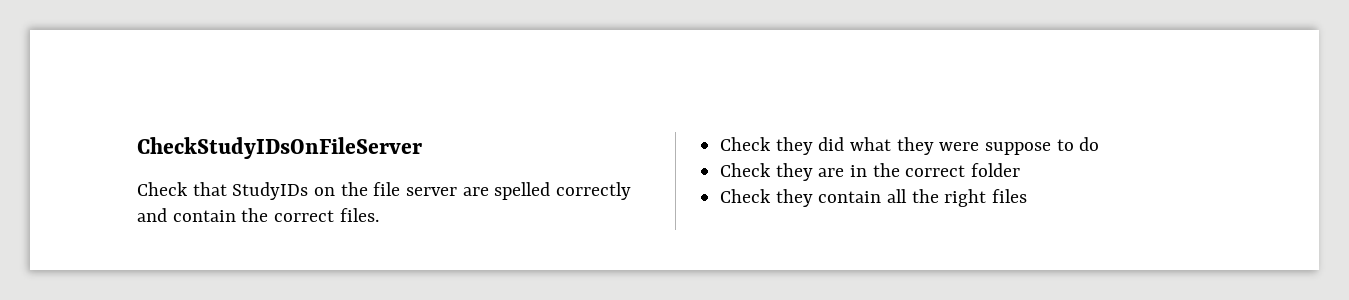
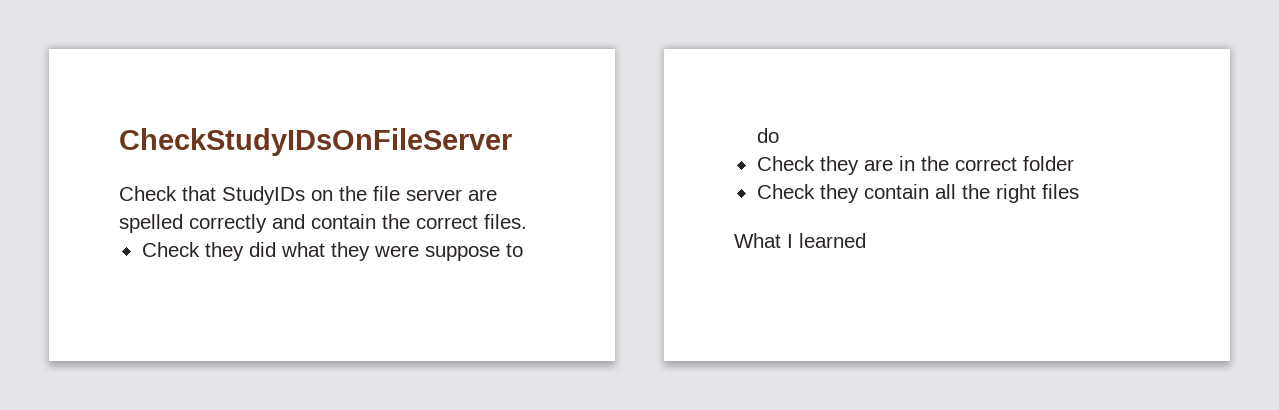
(1028, 196) none -> [734,233,866,248] // What I learned

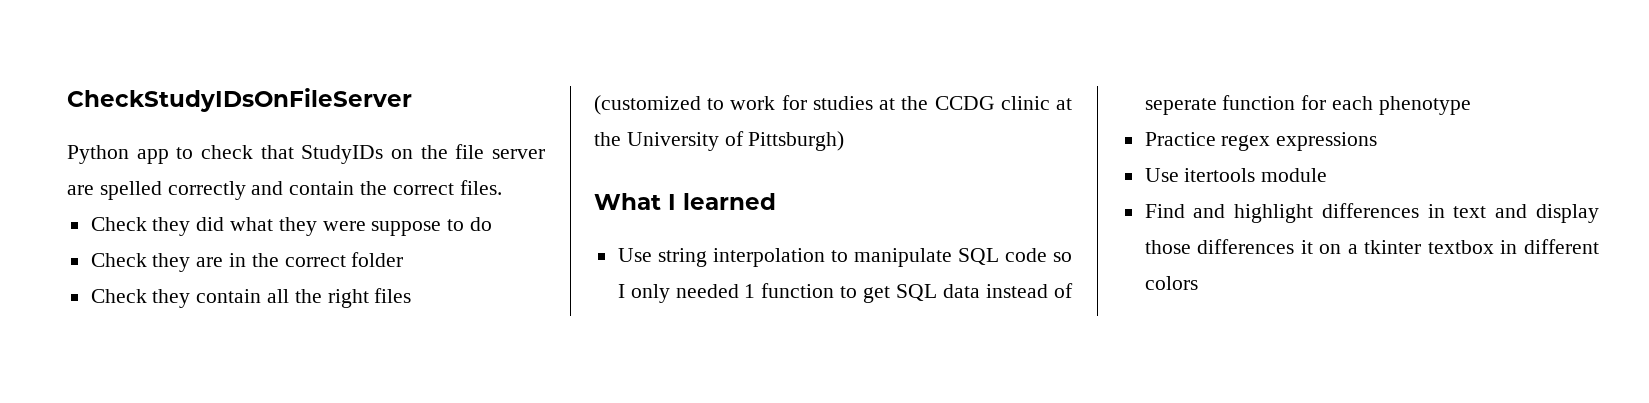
[119,186,177,201] Check -> [67,145,253,164] Python app to check
[734,233,866,248] What I learned -> [594,95,1072,115] [594,131,845,151] [594,193,776,210] [617,248,1072,267] [617,283,1073,303] [1144,95,1471,115] [1144,132,1378,151] [1144,168,1328,182] [1144,203,1599,223] [1144,239,1599,254] [1144,276,1198,290] (customized to work for studies at the CCDG clinic at the University of Pittsburgh) // What I learned // Use string interpolation to manipulate SQL code so I only needed 1 function to get SQL data instead of seperate function for each phenotype // Practice regex expressions // Use itertools module // Find and highlight differences in text and display those differences it on a tkinter textbox in different colors

